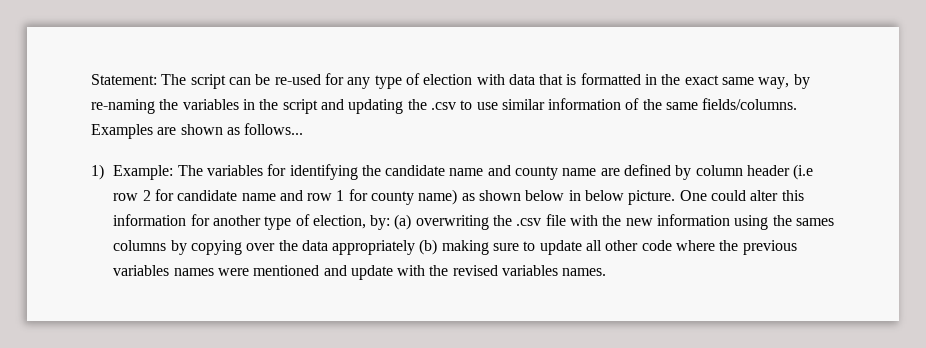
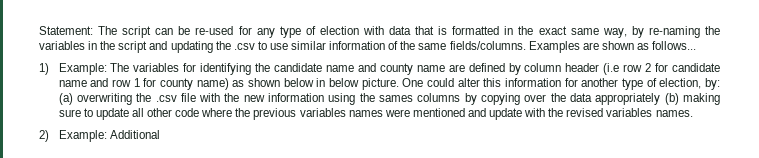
(607, 272) none -> [39,130,160,142] // 2) Example: Additional

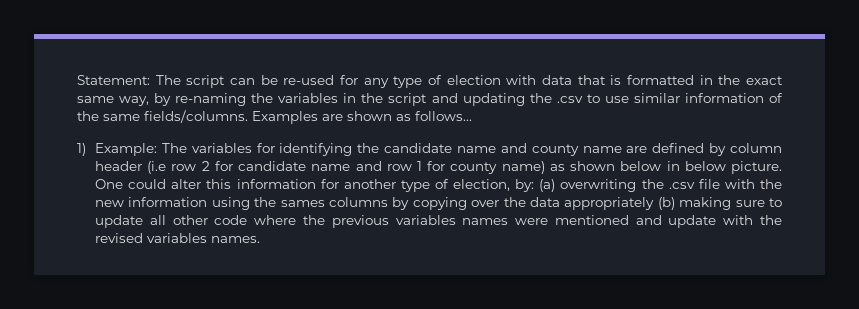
[39,130,160,142] // 2) Example: Additional -> (261, 239) none

